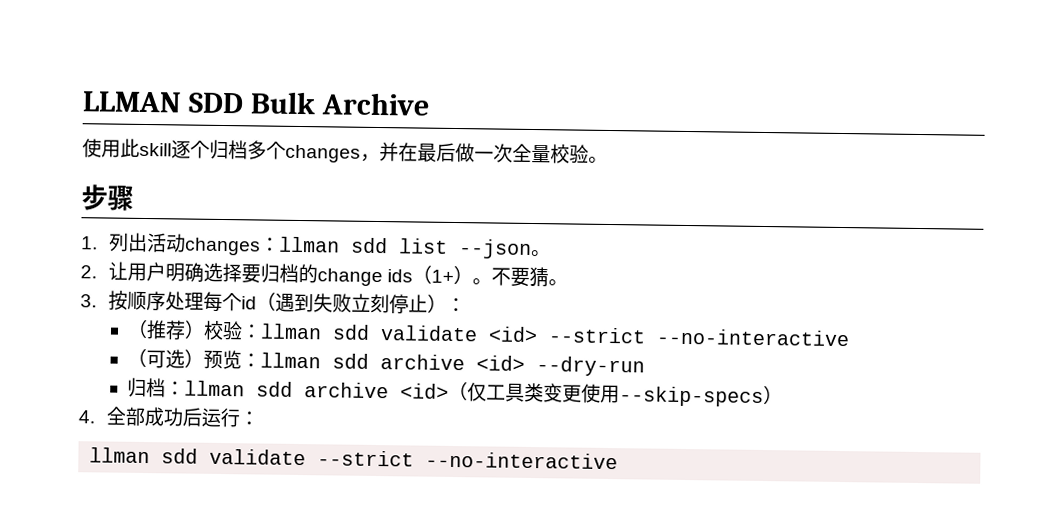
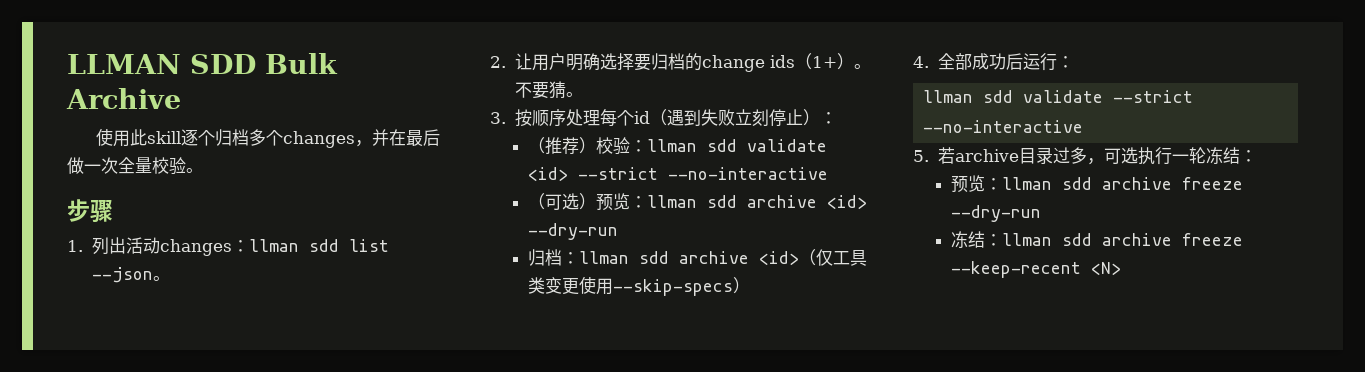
(619, 460) none -> [913,147,1257,165] [951,175,1244,193] [951,205,1042,222] [951,231,1244,248] [951,261,1122,278] // 5.若archive目录过多，可选执行一轮冻结： // 预览：llman sdd archive freeze --dry-run // 冻结：llman sdd archive freeze --keep-recent <N>

